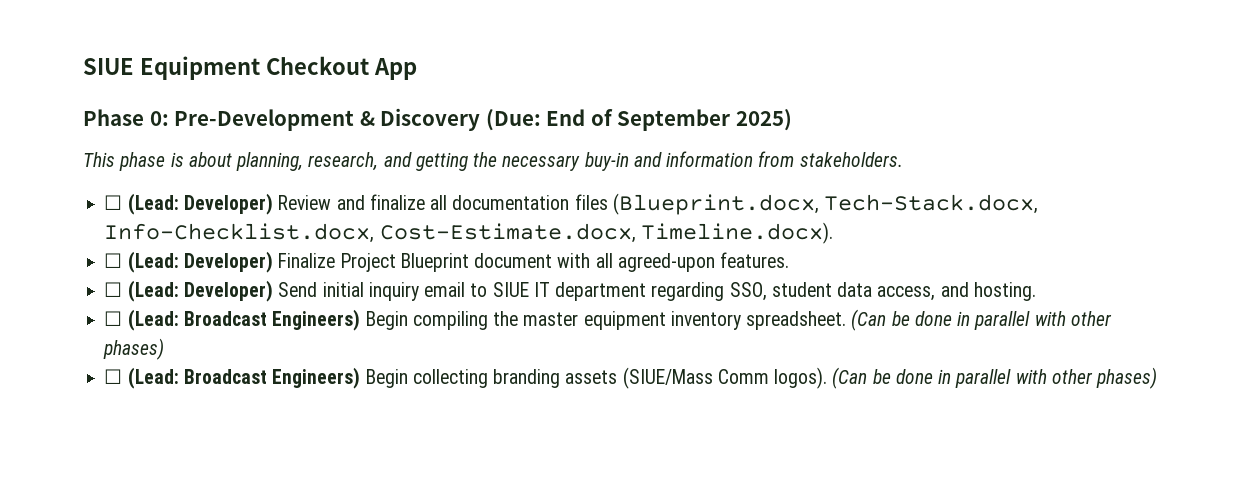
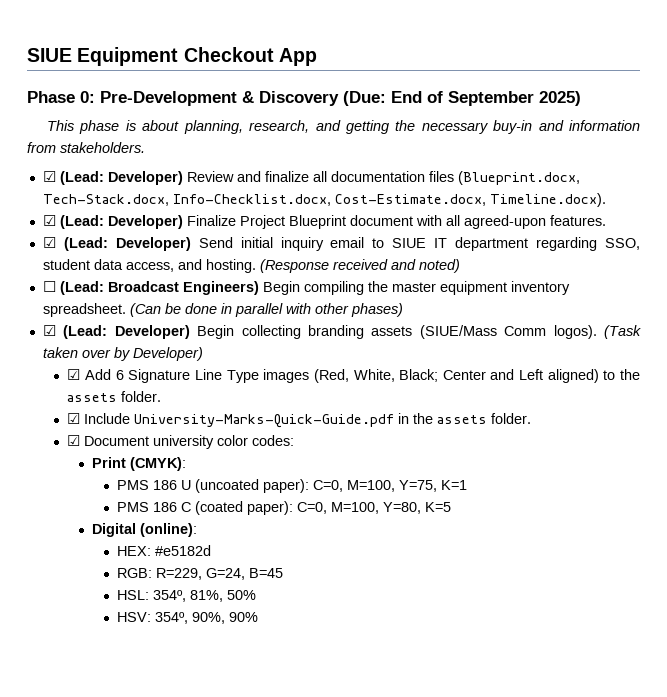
[104,195,123,210] ☐ -> [42,171,56,182] ☑
[104,253,123,268] ☐ -> [42,215,56,226] ☑
[104,282,123,297] ☐ -> [42,237,56,248] ☑
(1036, 291) none -> [259,259,460,273] (Response received and noted)
[104,367,361,389] ☐ (Lead: Broadcast Engineers) -> [42,325,190,339] ☑ (Lead: Developer)
[832,367,1158,389] (Can be done in parallel with other phases) -> [603,325,641,339] [42,347,203,361] [67,369,641,383] [67,391,162,402] [67,413,532,428] [67,435,295,449] [92,457,187,471] [116,479,467,493] [116,501,451,515] [92,523,198,537] [116,545,211,556] [116,568,283,580] [116,590,256,602] [116,612,258,624] (Task taken over by Developer) // ☑ Add 6 Signature Line Type images (Red, White, Black; Center and Left aligned) to the assets folder. // ☑ Include University-Marks-Quick-Guide.pdf in the assets folder. // ☑ Document university color codes: // Print (CMYK): // PMS 186 U (uncoated paper): C=0, M=100, Y=75, K=1 // PMS 186 C (coated paper): C=0, M=100, Y=80, K=5 // Digital (online): // HEX: #e5182d // RGB: R=229, G=24, B=45 // HSL: 354º, 81%, 50% // HSV: 354º, 90%, 90%

